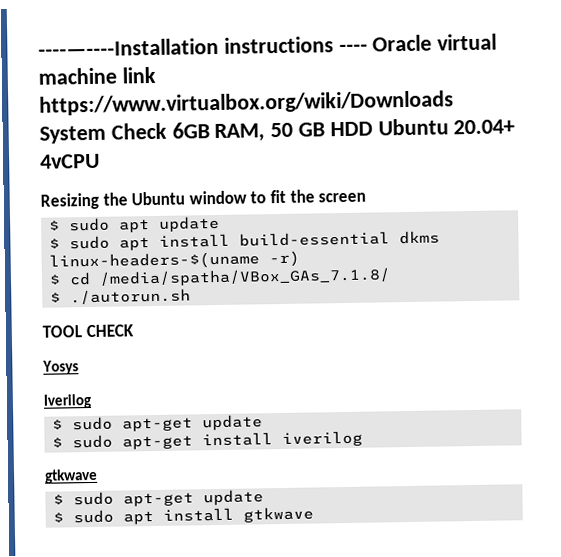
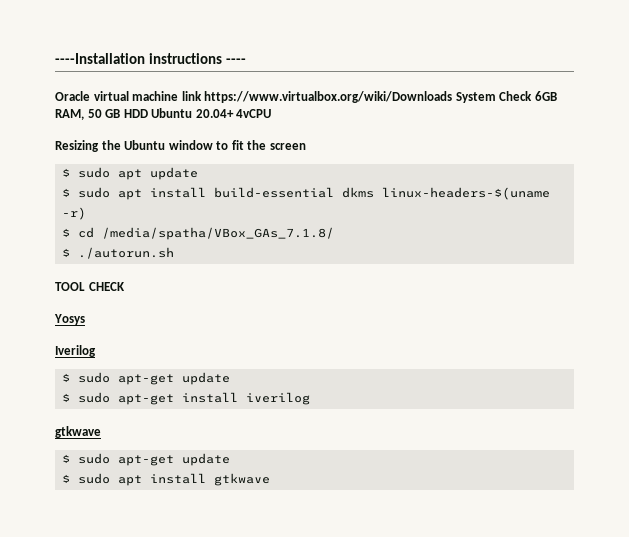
[38,37,219,57] ----—----Installation -> [55,53,145,64] ----Installation
(368, 48) none -> (246, 61) //

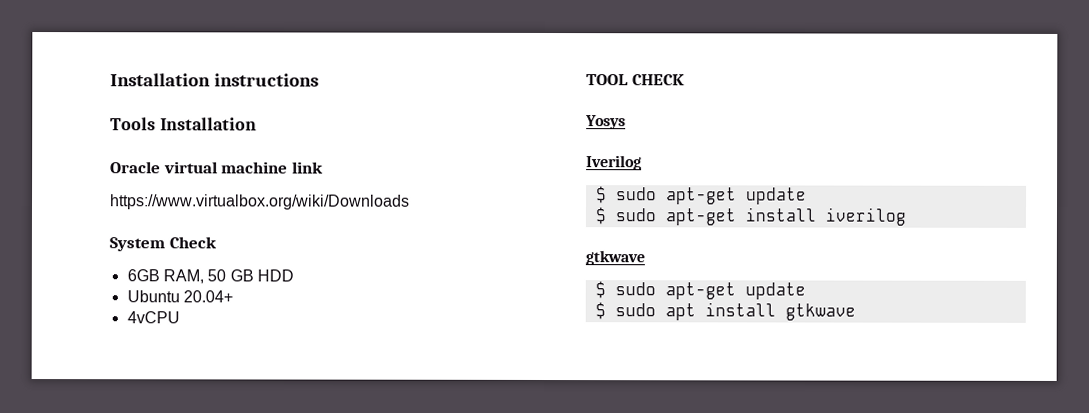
[55,53,145,64] ----Installation -> [110,73,211,87] Installation
[225,58,246,64] ---- -> [110,117,257,131] // Tools Installation
(202, 96) none -> (324, 167) //
(453, 97) none -> (410, 202) //
(533, 96) none -> (217, 242) //
(148, 113) none -> (294, 275) //
(234, 113) none -> (233, 296) //
[55,140,306,152] [62,167,199,180] [62,187,551,200] [62,207,87,220] [62,227,335,240] [62,247,175,259] // Resizing the Ubuntu window to fit the screen // $ sudo apt update // $ sudo apt install build-essential dkms linux-headers-$(uname -r) // $ cd /media/spatha/VBox_GAs_7.1.8/ // $ ./autorun.sh -> (180, 317) none

